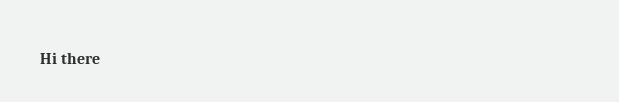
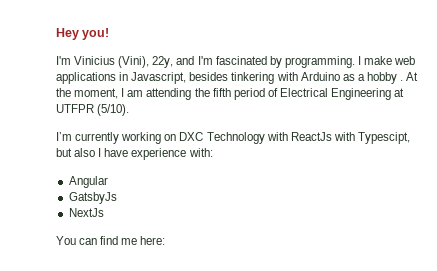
[40,52,101,64] Hi there -> [56,28,110,40] [56,56,416,68] [56,72,419,84] [56,88,405,100] [56,104,130,116] [56,132,410,144] [56,148,213,160] [68,176,108,188] [68,192,117,204] [68,208,104,217] [56,236,166,245] Hey you! // I'm Vinicius (Vini), 22y, and I'm fascinated by programming. I make web applications in Javascript, besides tinkering with Arduino as a hobby . At the moment, I am attending the fifth period of Electrical Engineering at UTFPR (5/10). // I’m currently working on DXC Technology with ReactJs with Typescipt, but also I have experience with: // Angular // GatsbyJs // NextJs // You can find me here:

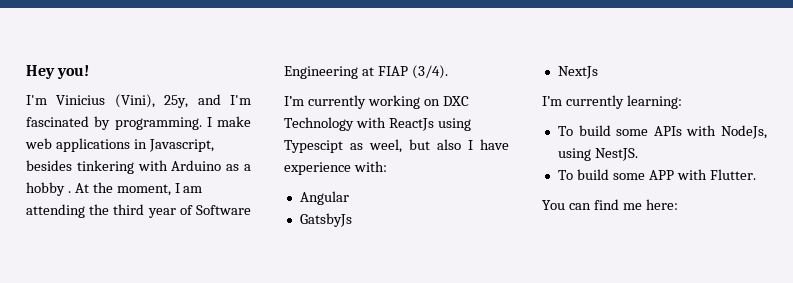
[152,56,174,68] 22y, -> [164,95,189,108] 25y,
[212,88,405,100] [56,104,130,116] fifth period of Electrical Engineering at UTFPR (5/10). -> [113,204,251,218] [284,65,448,79] third year of Software Engineering at FIAP (3/4).
[333,132,410,144] with Typescipt, -> [437,118,471,131] [284,139,402,153] using Typescipt as weel,
(104, 212) none -> [542,95,682,109] [557,125,767,139] [557,148,638,161] [557,169,756,180] // I’m currently learning: // To build some APIs with NodeJs, using NestJS. // To build some APP with Flutter.

